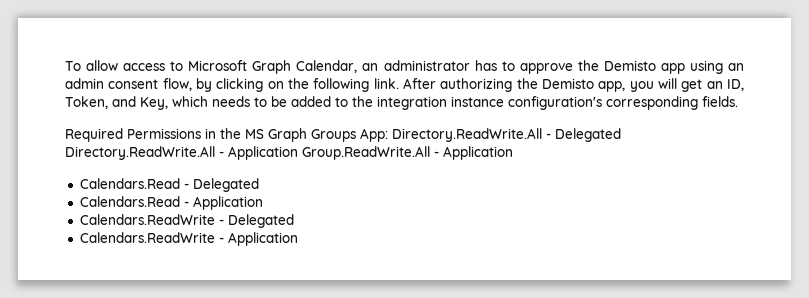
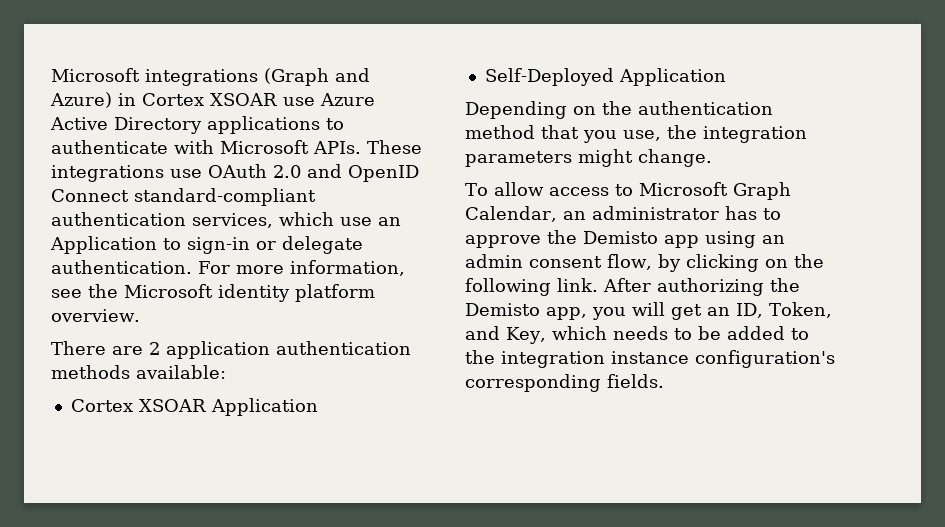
(65, 66) none -> [51,68,370,86] [50,92,375,108] [50,116,344,134] [51,140,422,154] [51,164,419,182] [51,188,316,206] [51,212,401,228] [50,236,363,254] [51,260,405,276] [51,284,375,302] [51,309,140,322] [51,341,411,359] [51,365,226,379] [70,398,318,416] [484,68,726,86] [465,101,773,119] [465,125,807,143] [465,149,712,167] Microsoft integrations (Graph and Azure) in Cortex XSOAR use Azure Active Directory applications to authenticate with Microsoft APIs. These integrations use OAuth 2.0 and OpenID Connect standard-compliant authentication services, which use an Application to sign-in or delegate authentication. For more information, see the Microsoft identity platform overview. // There are 2 application authentication methods available: // Cortex XSOAR Application // Self-Deployed Application // Depending on the authentication method that you use, the integration parameters might change. //
[65,128,621,142] [65,146,513,160] [79,178,259,192] [79,196,263,210] [79,214,294,228] [79,232,298,246] // Required Permissions in the MS Graph Groups App: Directory.ReadWrite.All - Delegated Directory.ReadWrite.All - Application Group.ReadWrite.All - Application // Calendars.Read - Delegated // Calendars.Read - Application // Calendars.ReadWrite - Delegated // Calendars.ReadWrite - Application -> (664, 381) none

